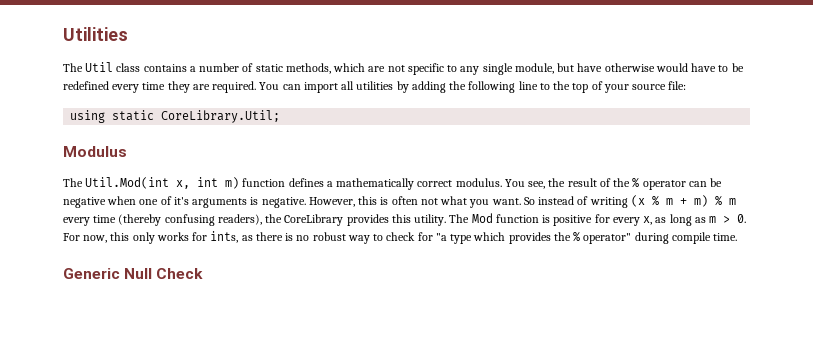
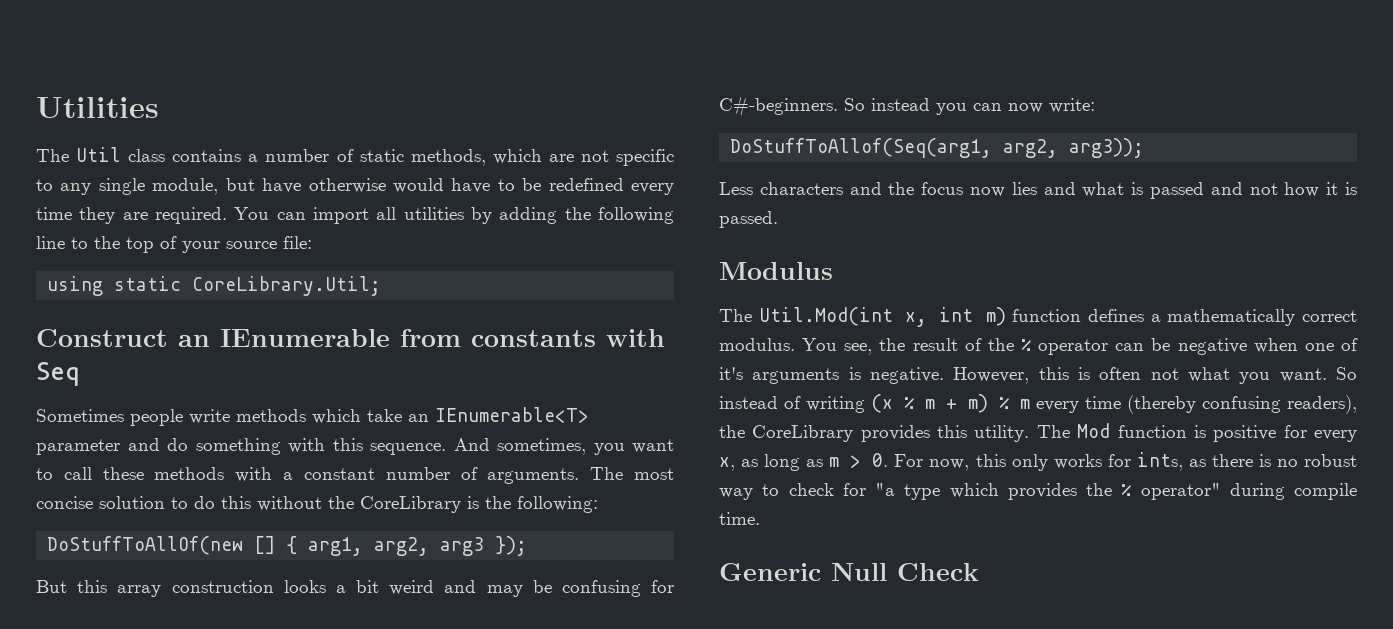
(281, 116) none -> [36,329,665,347] [36,362,79,386] [36,407,589,426] [36,438,674,455] [36,467,674,484] [36,496,598,513] [47,536,528,556] [36,580,674,597] [719,96,1095,117] [730,138,1145,158] [719,182,1357,199] [719,211,778,228] // Construct an IEnumerable from constants with Seq // Sometimes people write methods which take an IEnumerable<T> parameter and do something with this sequence. And sometimes, you want to call these methods with a constant number of arguments. The most concise solution to do this without the CoreLibrary is the following: // DoStuffToAllOf(new [] { arg1, arg2, arg3 }); // But this array construction looks a bit weird and may be confusing for C#-beginners. So instead you can now write: // DoStuffToAllof(Seq(arg1, arg2, arg3)); // Less characters and the focus now lies and what is passed and not how it is passed.

